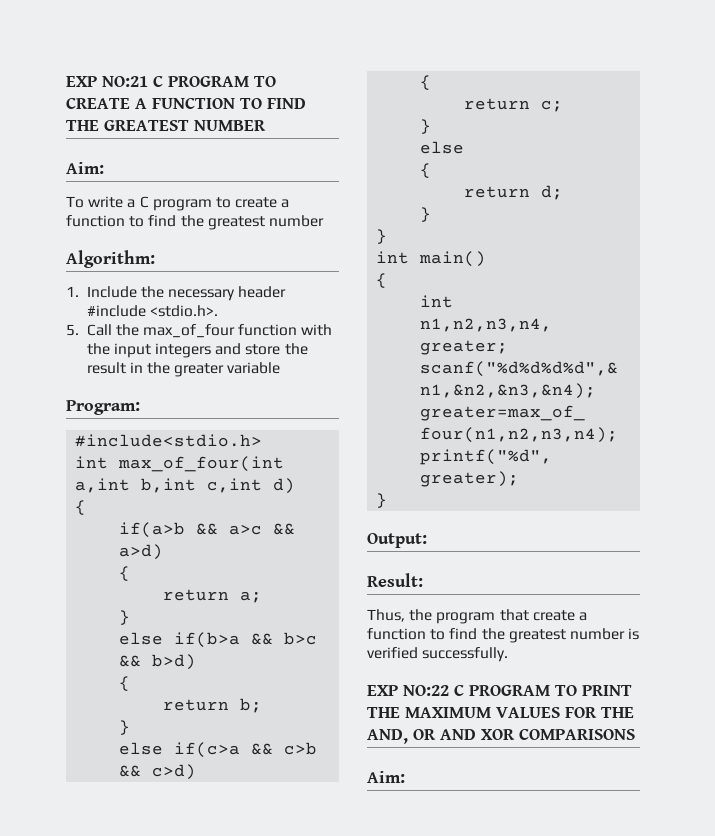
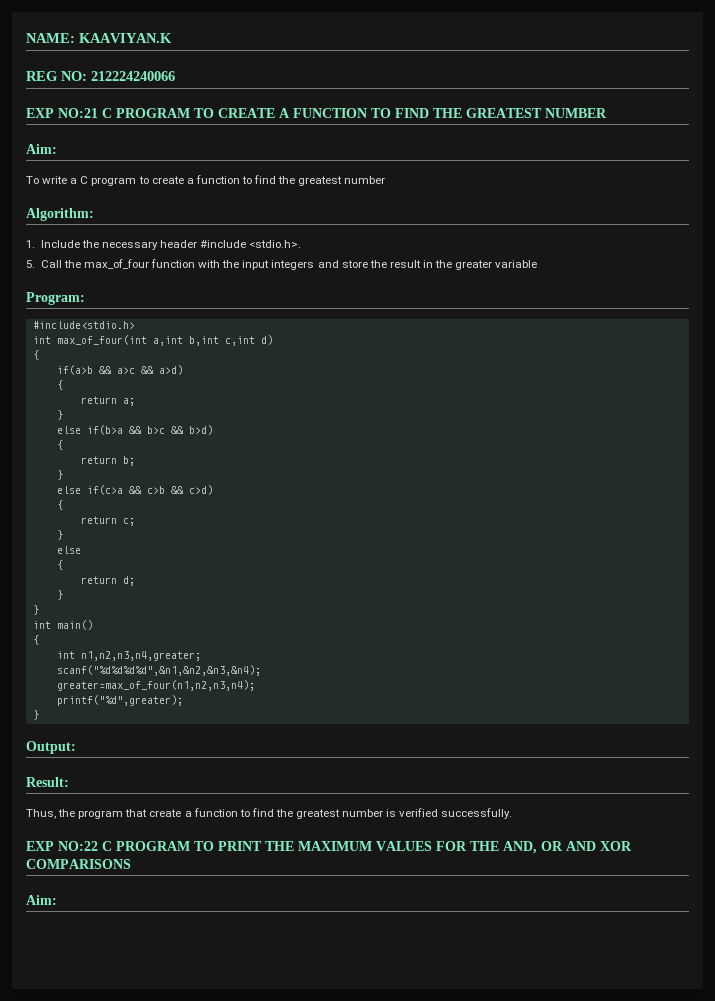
(66, 81) none -> [26,33,172,43] [26,71,175,81] NAME: KAAVIYAN.K // REG NO: 212224240066 //

